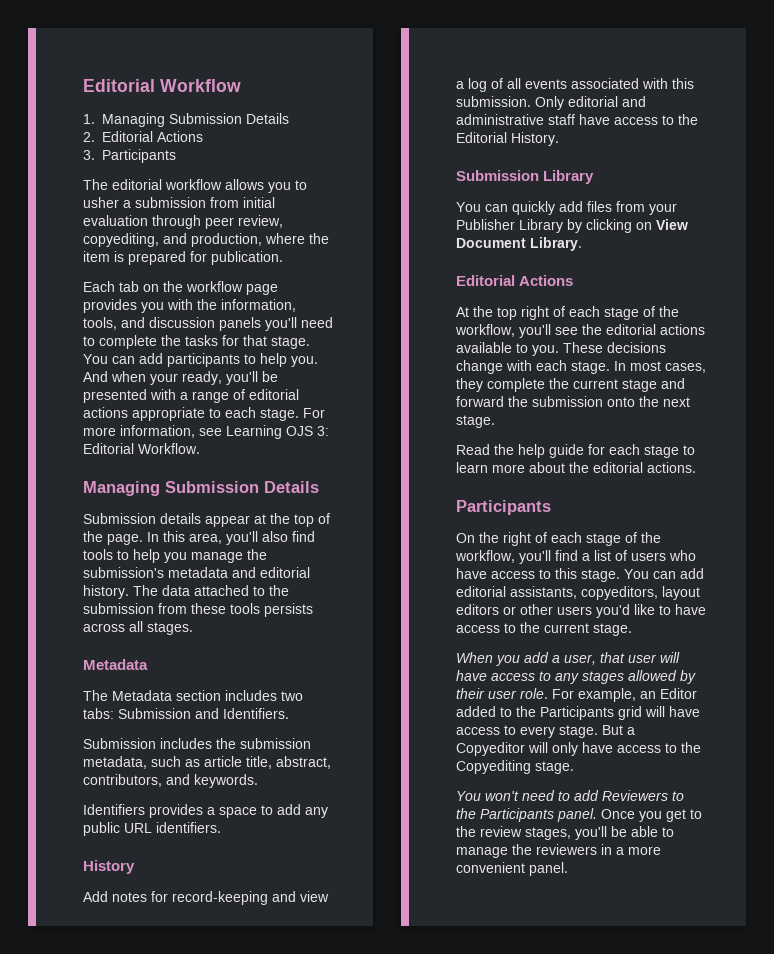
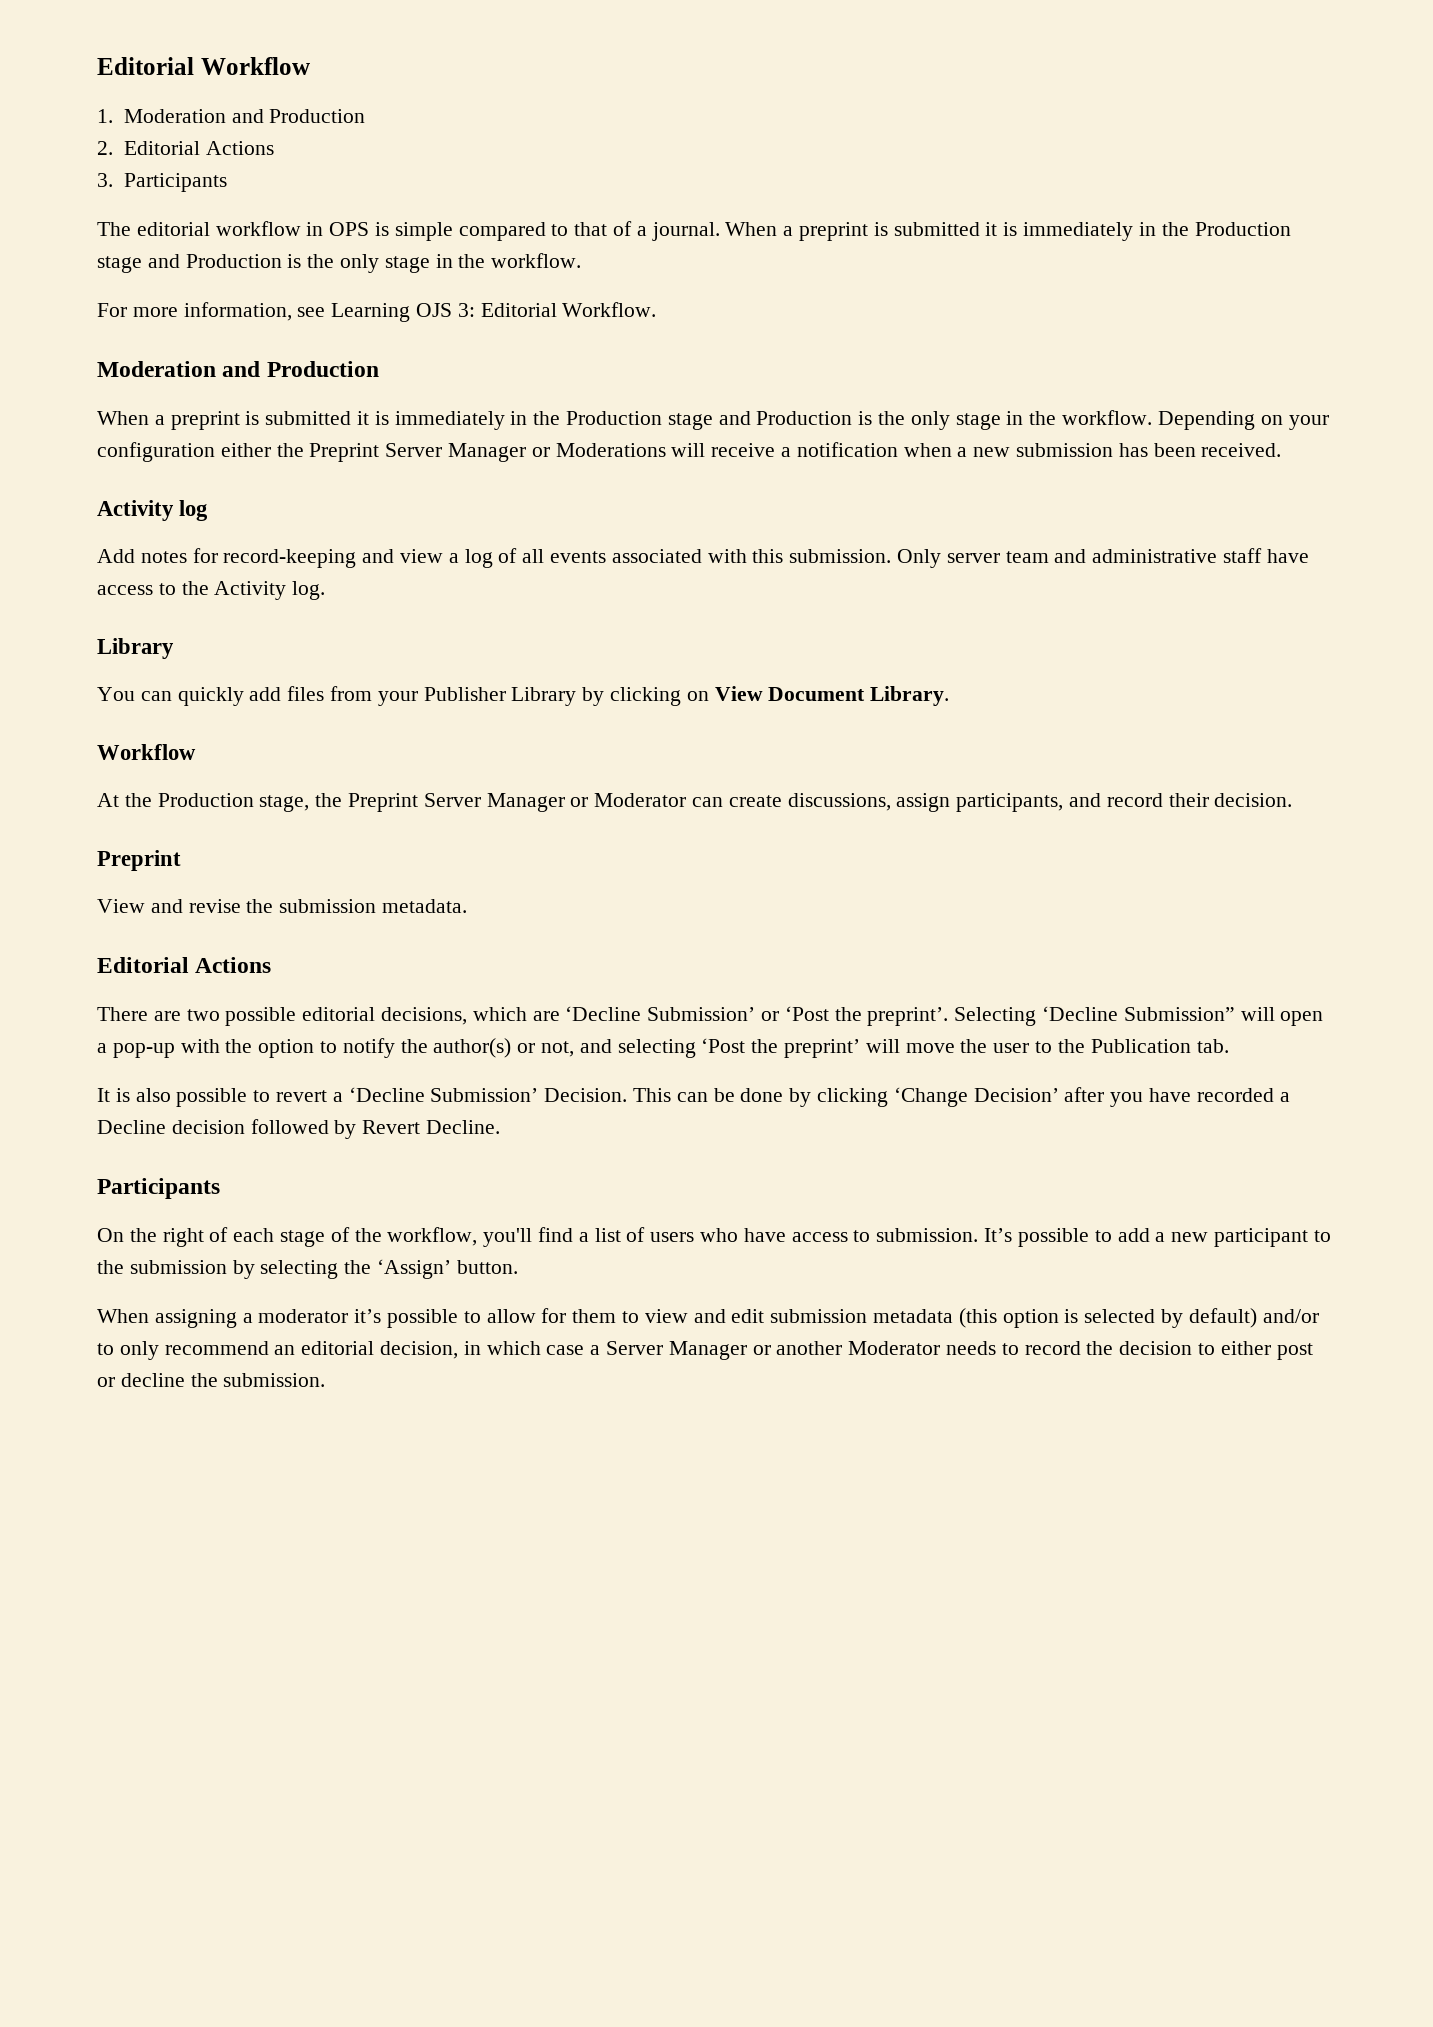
[102,113,290,127] Managing Submission Details -> [123,109,366,123] Moderation and Production
[225,179,307,193] [83,197,275,208] [83,215,283,229] [83,233,329,247] [83,251,283,265] [83,281,278,295] [83,299,296,313] [83,317,333,331] [83,335,310,349] [83,353,318,367] [83,371,278,385] [83,389,299,403] [83,407,299,421] allows you to usher a submission from initial evaluation through peer review, copyediting, and production, where the item is prepared for publication. // Each tab on the workflow page provides you with the information, tools, and discussion panels you'll need to complete the tasks for that stage. You can add participants to help you. And when your ready, you'll be presented with a range of editorial actions appropriate to each stage. -> [306,221,1291,241] [97,253,582,273] in OPS is simple compared to that of a journal. When a preprint is submitted it is immediately in the Production stage and Production is the only stage in the workflow. //
[83,481,319,496] [83,513,330,527] [83,531,315,545] [83,549,267,563] [83,567,310,578] [83,585,289,599] [83,603,313,617] [83,621,193,635] [83,659,148,670] [83,690,303,701] [83,708,289,719] [83,738,311,749] [83,756,331,769] [83,774,258,788] [83,804,328,818] [83,822,221,836] [83,860,135,874] Managing Submission Details // Submission details appear at the top of the page. In this area, you'll also find tools to help you manage the submission's metadata and editorial history. The data attached to the submission from these tools persists across all stages. // Metadata // The Metadata section includes two tabs: Submission and Identifiers. // Submission includes the submission metadata, such as article title, abstract, contributors, and keywords. // Identifiers provides a space to add any public URL identifiers. // History -> [97,361,379,377] [97,410,1329,430] [97,442,1282,462] [97,500,209,521] Moderation and Production // When a preprint is submitted it is immediately in the Production stage and Production is the only stage in the workflow. Depending on your configuration either the Preprint Server Manager or Moderations will receive a notification when a new submission has been received. // Activity log
[568,96,618,107] editorial -> [946,551,1049,563] server team
[456,132,559,146] [456,170,539,181] Editorial History. // Submission -> [214,581,326,600] Activity log. //
[456,275,574,286] [456,306,679,320] [455,324,705,338] [456,342,666,356] [456,360,706,374] [456,378,685,392] [456,396,690,407] [456,415,495,428] [456,444,695,458] [456,462,696,473] Editorial Actions // At the top right of each stage of the workflow, you'll see the editorial actions available to you. These decisions change with each stage. In most cases, they complete the current stage and forward the submission onto the next stage. // Read the help guide for each stage to learn more about the editorial actions. -> [97,744,196,760] [97,793,1293,812] [97,850,181,871] [97,899,468,913] [97,957,272,973] [97,1006,1324,1026] [97,1038,1229,1058] [97,1087,1290,1107] [97,1119,501,1139] Workflow // At the Production stage, the Preprint Server Manager or Moderator can create discussions, assign participants, and record their decision. // Preprint // View and revise the submission metadata. // Editorial Actions // There are two possible editorial decisions, which are ‘Decline Submission’ or ‘Post the preprint’. Selecting ‘Decline Submission” will open a pop-up with the option to notify the author(s) or not, and selecting ‘Post the preprint’ will move the user to the Publication tab. // It is also possible to revert a ‘Decline Submission’ Decision. This can be done by clicking ‘Change Decision’ after you have recorded a Decline decision followed by Revert Decline.
[555,568,704,582] [456,586,700,600] [456,604,706,618] [456,622,632,636] [456,652,680,666] [456,670,696,684] [456,688,697,702] [456,706,700,720] [456,725,635,738] [456,742,701,756] [456,760,574,774] [456,790,684,801] [456,808,702,822] [456,826,674,840] [456,844,661,858] [456,862,568,876] this stage. You can add editorial assistants, copyeditors, layout editors or other users you'd like to have access to the current stage. // When you add a user, that user will have access to any stages allowed by their user role. For example, an Editor added to the Participants grid will have access to every stage. But a Copyeditor will only have access to the Copyediting stage. // You won't need to add Reviewers to the Participants panel. Once you get to the review stages, you'll be able to manage the reviewers in a more convenient panel. -> [876,1228,1331,1247] [97,1259,518,1279] [97,1308,1319,1328] [97,1341,1313,1360] [97,1373,326,1387] submission. It’s possible to add a new participant to the submission by selecting the ‘Assign’ button. // When assigning a moderator it’s possible to allow for them to view and edit submission metadata (this option is selected by default) and/or to only recommend an editorial decision, in which case a Server Manager or another Moderator needs to record the decision to either post or decline the submission.

